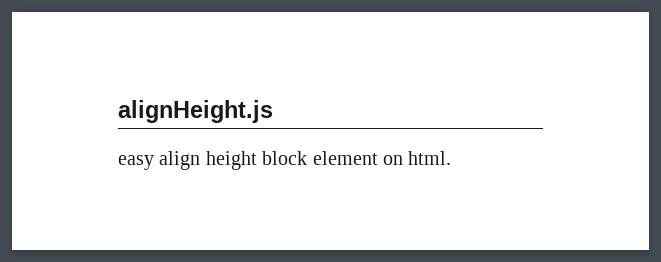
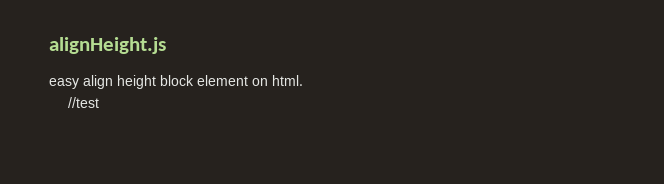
(452, 158) none -> [67,97,99,108] // //test

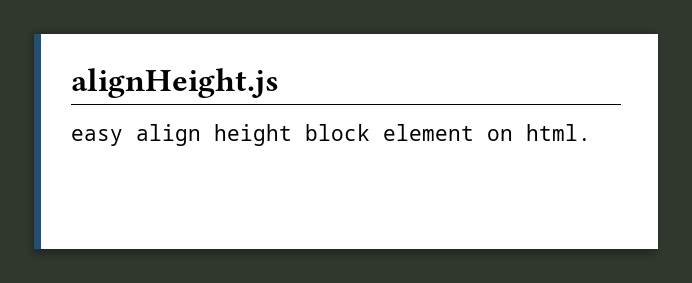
[67,97,99,108] // //test -> (591, 132) none

